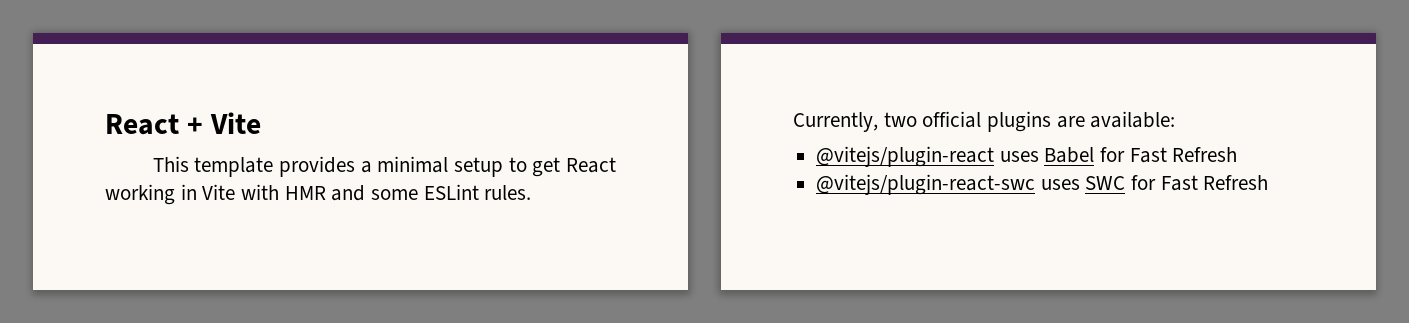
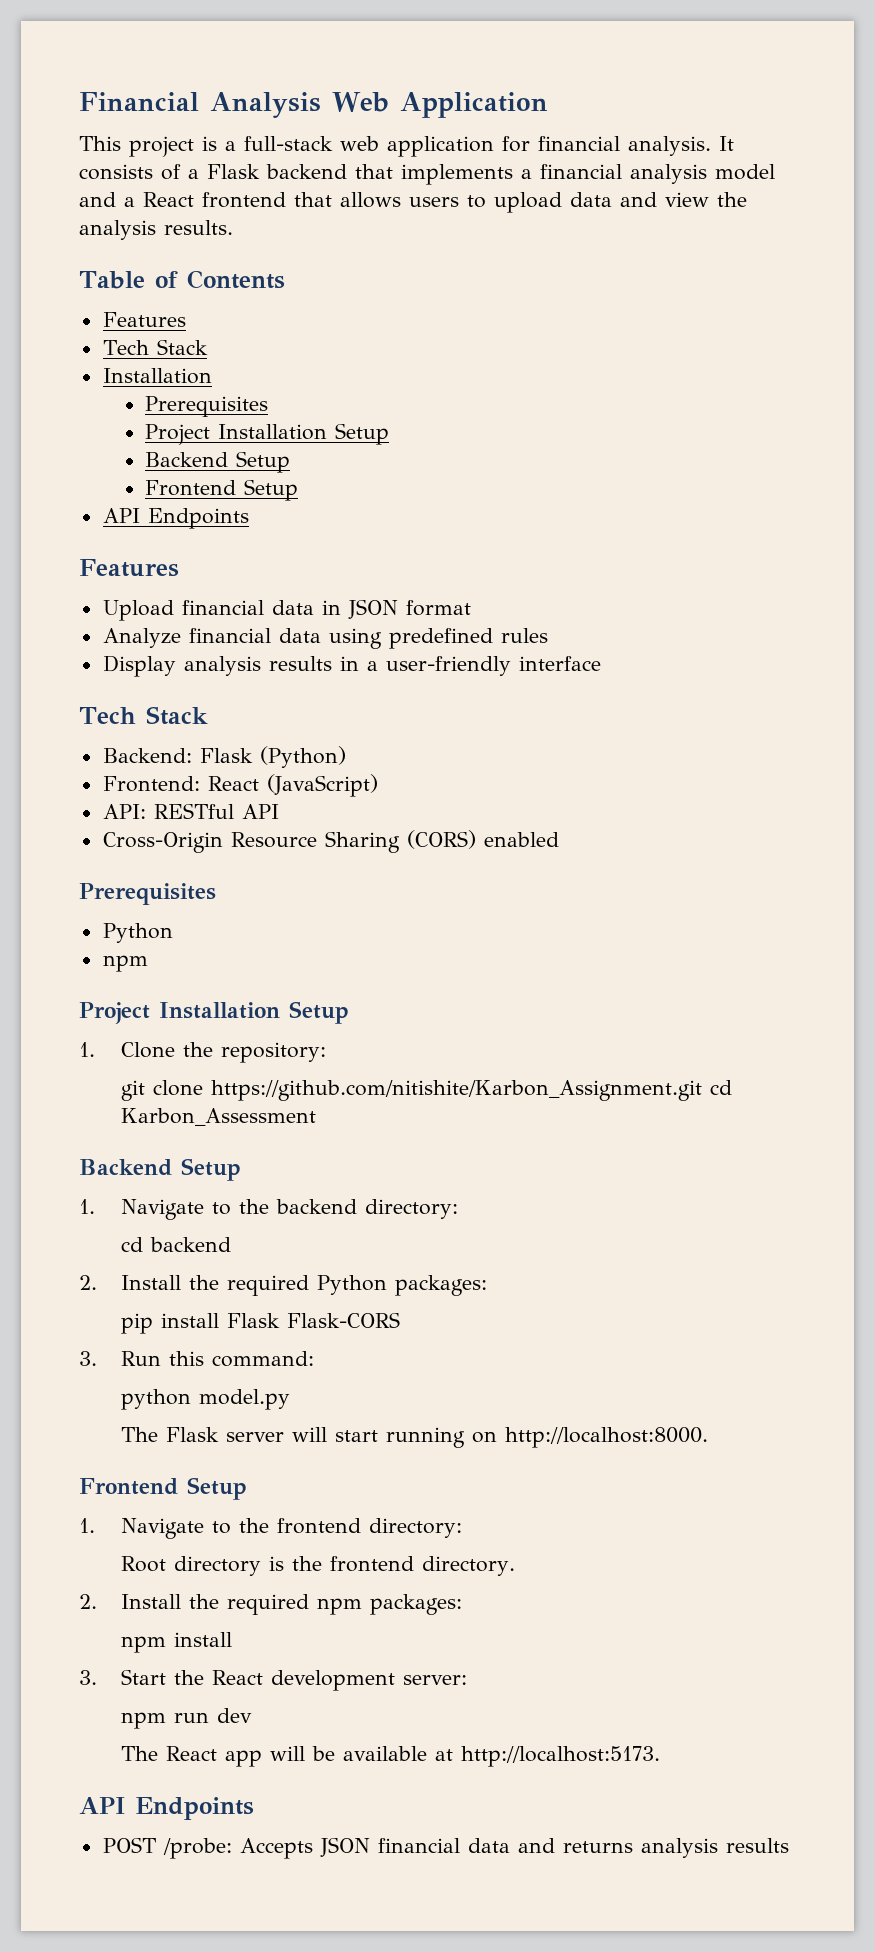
[105,112,261,135] [152,156,617,177] [105,184,532,205] [793,111,1176,132] [816,146,1238,167] [816,174,1269,195] React + Vite // This template provides a minimal setup to get React working in Vite with HMR and some ESLint rules. // Currently, two official plugins are available: // @vitejs/plugin-react uses Babel for Fast Refresh // @vitejs/plugin-react-swc uses SWC for Fast Refresh -> [79,92,548,118] [79,136,734,157] [79,164,775,185] [79,192,747,213] [79,220,233,240] [79,270,285,289] [102,312,186,327] [102,339,208,355] [102,368,212,384] [144,396,268,417] [144,423,389,445] [144,451,290,473] [144,479,298,501] [102,508,249,529] [79,559,179,577] [102,599,471,621] [102,628,548,649] [102,655,601,677] [79,706,208,725] [102,746,346,768] [102,774,378,797] [102,803,279,819] [102,830,559,853] [79,883,216,905] [102,923,173,943] [102,955,148,972] [79,1001,349,1024] [79,1042,327,1063] [121,1080,733,1101] [121,1108,317,1126] [79,1158,241,1181] [79,1199,459,1220] [121,1237,232,1252] [79,1275,488,1296] [121,1312,401,1334] [79,1351,315,1367] [121,1389,291,1410] [121,1427,709,1448] [79,1477,247,1500] [79,1518,463,1539] [121,1556,516,1576] [79,1594,463,1615] [121,1632,233,1653] [79,1669,468,1691] [121,1708,253,1729] [121,1746,661,1767] [79,1797,254,1820] [102,1837,789,1859] Financial Analysis Web Application // This project is a full-stack web application for financial analysis. It consists of a Flask backend that implements a financial analysis model and a React frontend that allows users to upload data and view the analysis results. // Table of Contents // Features // Tech Stack // Installation // Prerequisites // Project Installation Setup // Backend Setup // Frontend Setup // API Endpoints // Features // Upload financial data in JSON format // Analyze financial data using predefined rules // Display analysis results in a user-friendly interface // Tech Stack // Backend: Flask (Python) // Frontend: React (JavaScript) // API: RESTful API // Cross-Origin Resource Sharing (CORS) enabled // Prerequisites // Python // npm // Project Installation Setup // 1. Clone the repository: // git clone https://github.com/nitishite/Karbon_Assignment.git cd Karbon_Assessment // Backend Setup // 1. Navigate to the backend directory: // cd backend // 2. Install the required Python packages: // pip install Flask Flask-CORS // 3. Run this command: // python model.py // The Flask server will start running on http://localhost:8000. // Frontend Setup // 1. Navigate to the frontend directory: // Root directory is the frontend directory. // 2. Install the required npm packages: // npm install // 3. Start the React development server: // npm run dev // The React app will be available at http://localhost:5173. // API Endpoints // POST /probe: Accepts JSON financial data and returns analysis results

